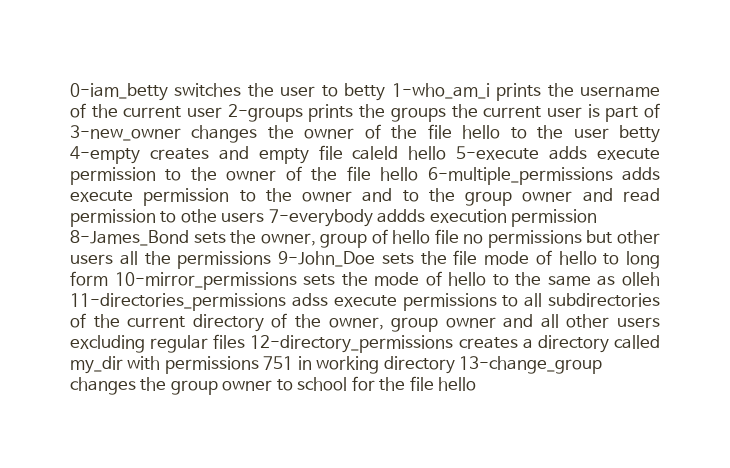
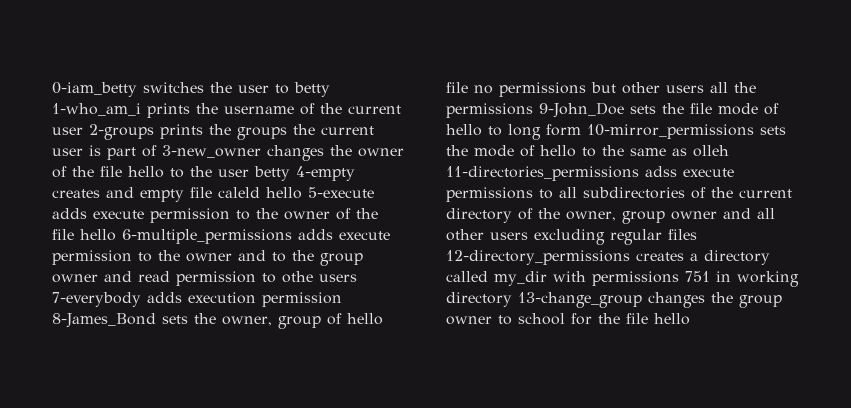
[377,209,426,223] addds -> [147,292,182,303] adds

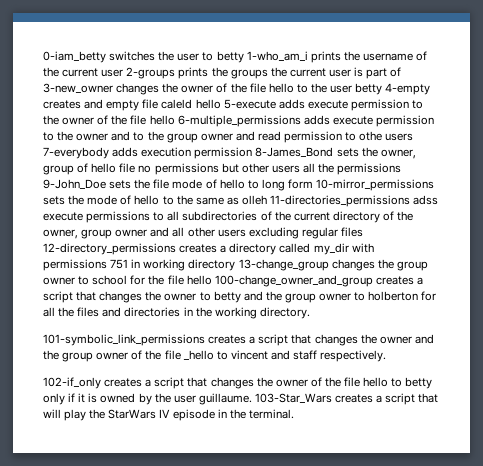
(690, 319) none -> [214,275,423,287] [43,291,437,303] [43,307,310,319] [43,334,434,346] [43,350,387,362] [43,377,433,389] [43,393,439,405] [43,409,294,421] 100-change_owner_and_group creates a script that changes the owner to betty and the group owner to holberton for all the files and directories in the working directory. // 101-symbolic_link_permissions creates a script that changes the owner and the group owner of the file _hello to vincent and staff respectively. // 102-if_only creates a script that changes the owner of the file hello to betty only if it is owned by the user guillaume. 103-Star_Wars creates a script that will play the StarWars IV episode in the terminal.

